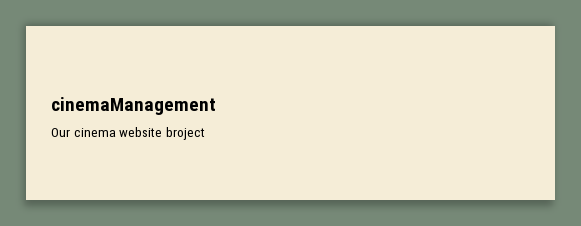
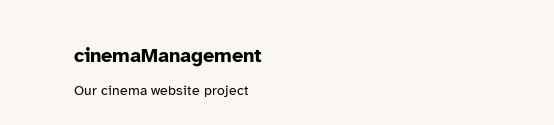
[165,127,205,140] broject -> [204,85,249,97] project

